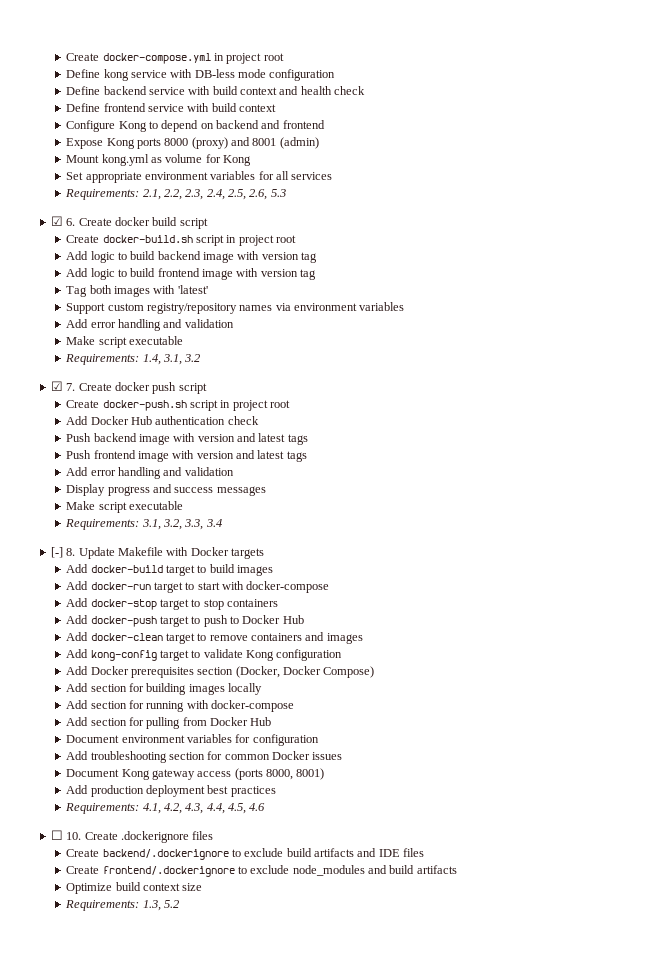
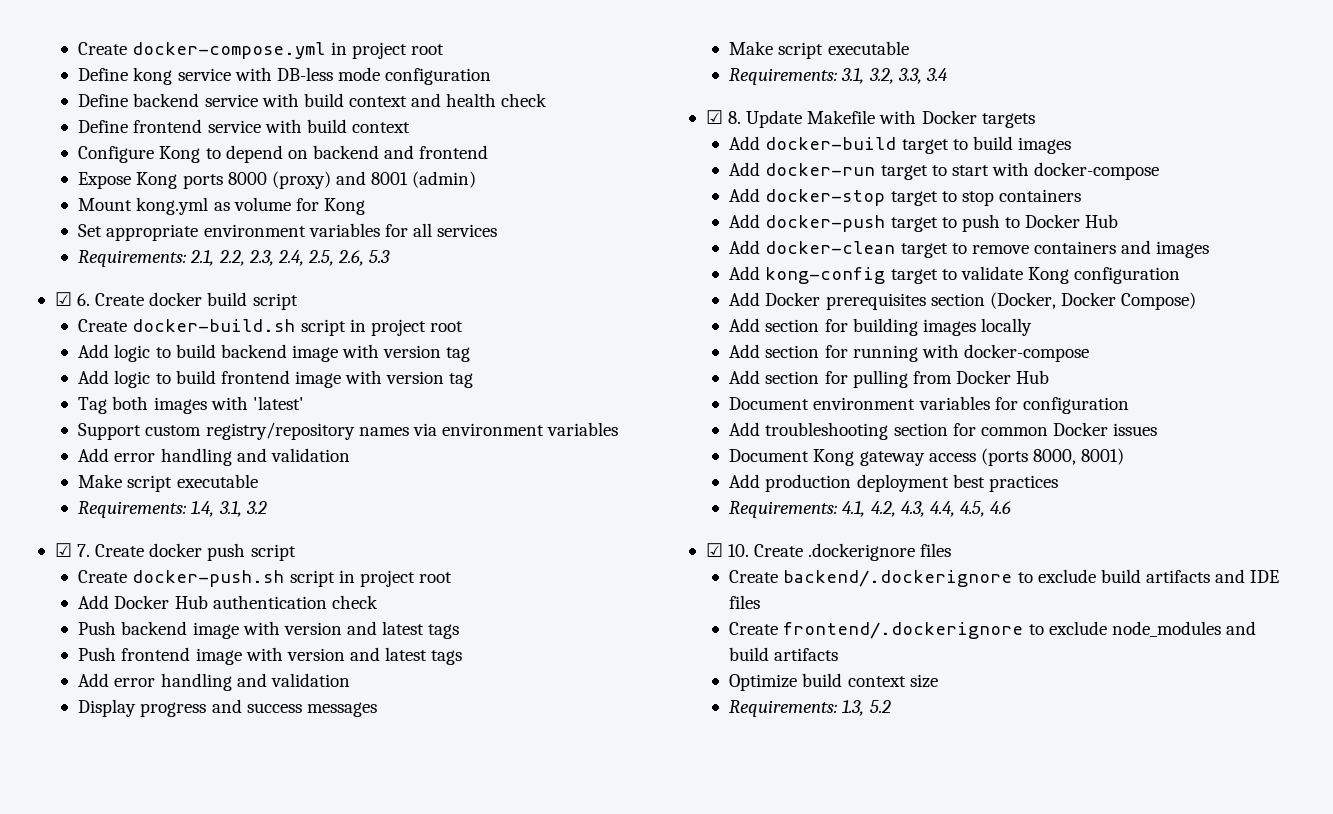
[50,547,63,558] [-] -> [705,110,723,124] ☑
[50,830,63,840] ☐ -> [705,543,723,557] ☑

